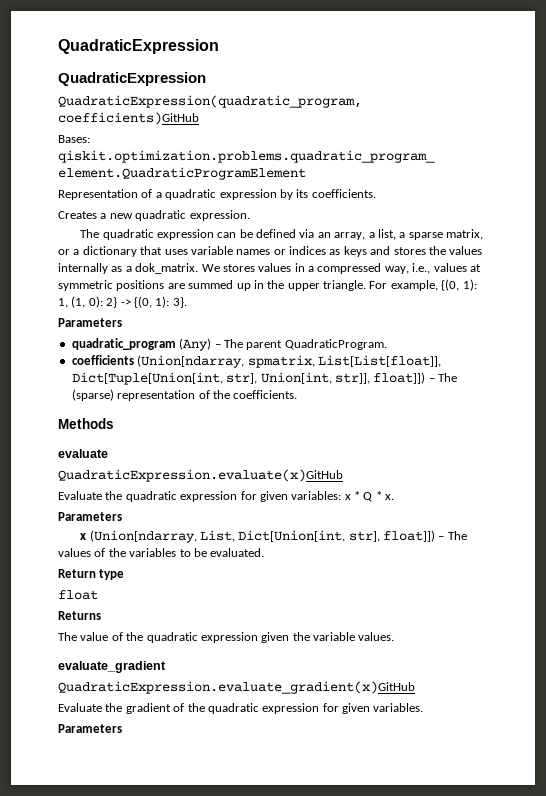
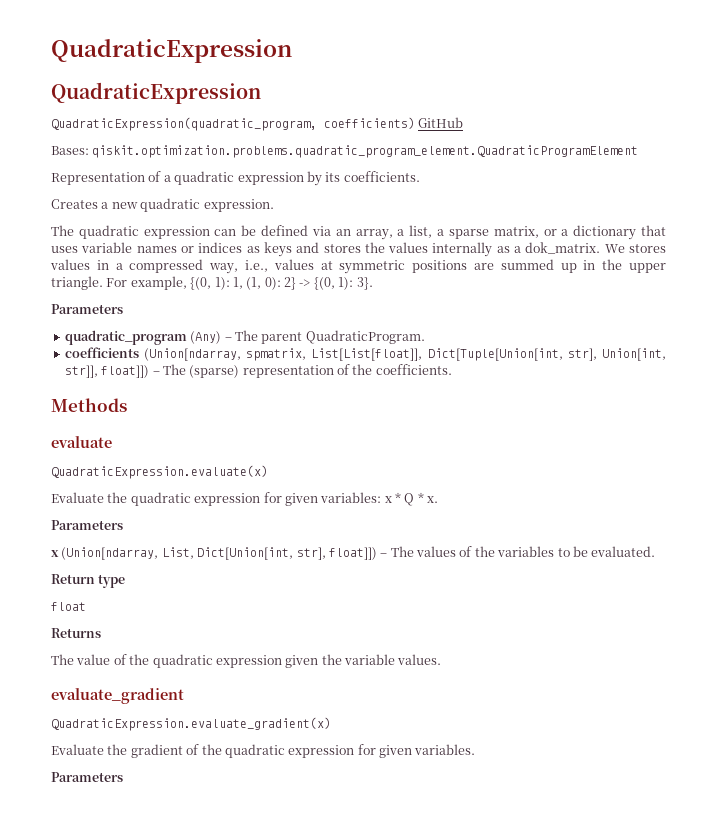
[58,112,199,125] coefficients)GitHub -> [324,117,464,129] coefficients) GitHub
[58,469,343,482] QuadraticExpression.evaluate(x)GitHub -> [51,465,268,479] QuadraticExpression.evaluate(x)
[58,681,415,694] QuadraticExpression.evaluate_gradient(x)GitHub -> [51,717,331,731] QuadraticExpression.evaluate_gradient(x)

